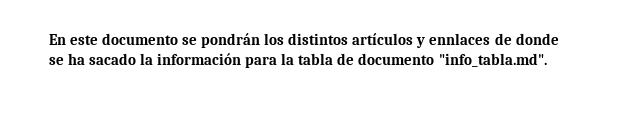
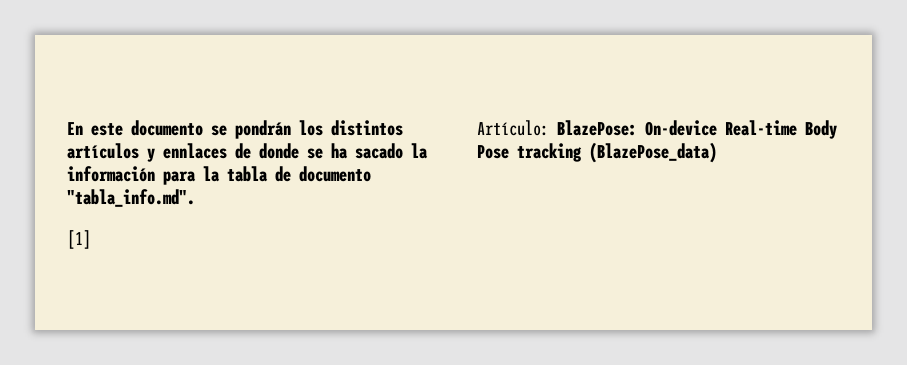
[438,53,547,67] "info_tabla.md". -> [67,189,195,207] [67,230,91,249] [477,120,837,139] [477,142,717,163] "tabla_info.md". // [1] // Artículo: BlazePose: On-device Real-time Body Pose tracking (BlazePose_data)

